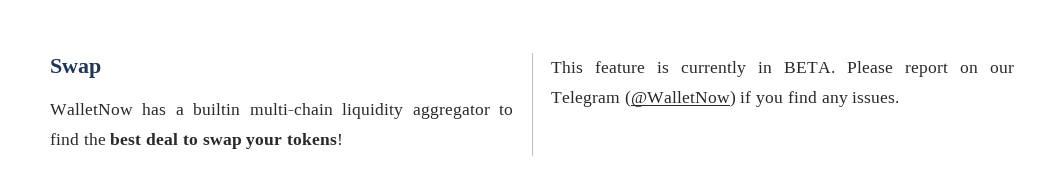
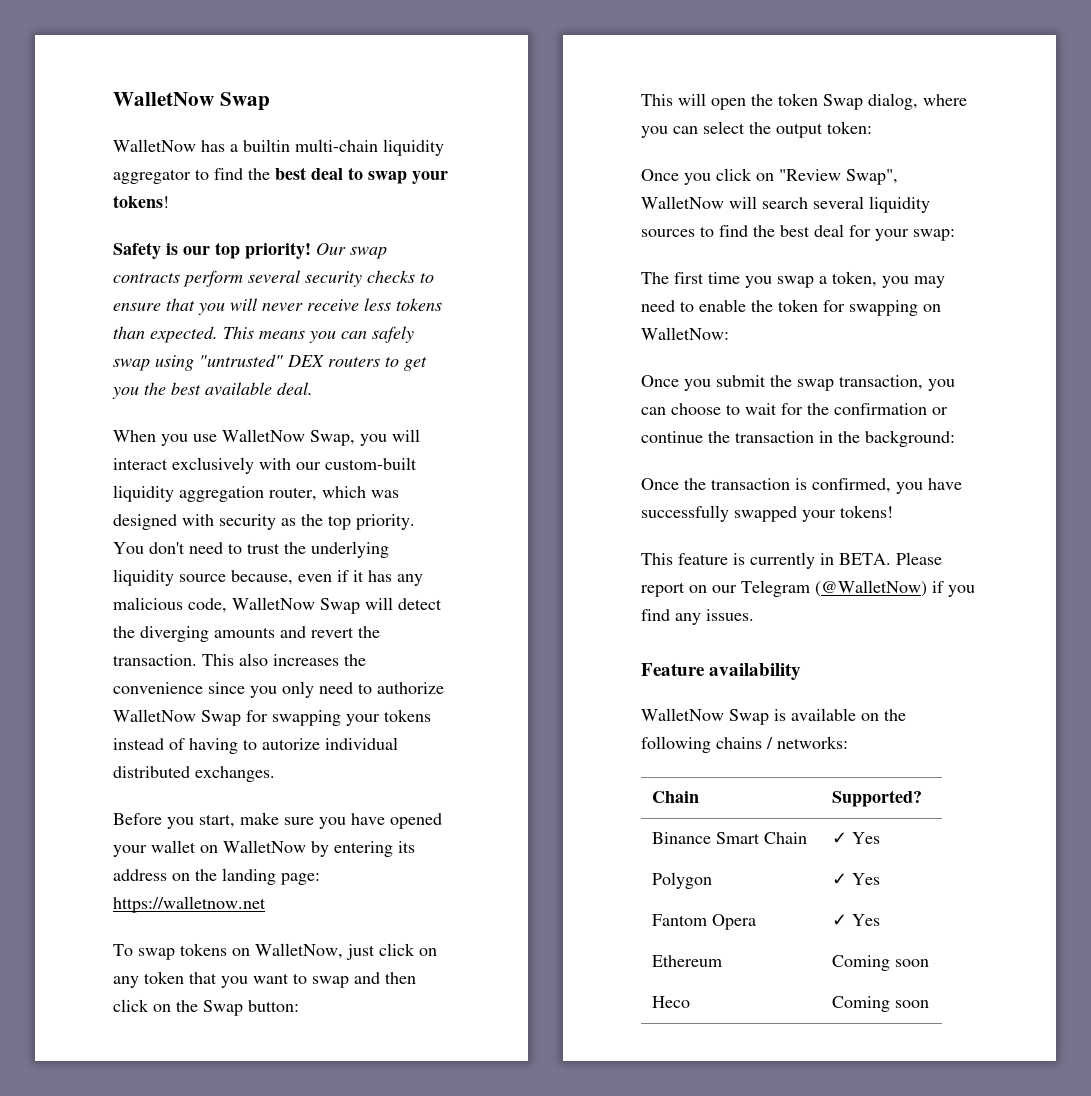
(50, 68) none -> [113,92,214,106] WalletNow
(344, 139) none -> [113,242,387,259] [113,270,434,287] [113,298,442,315] [113,326,414,343] [113,354,427,371] [112,382,313,399] [113,429,420,446] [113,457,417,474] [113,485,399,502] [113,514,415,530] [113,541,389,558] [113,569,423,586] [113,597,442,614] [113,626,380,642] [113,653,366,666] [113,681,444,698] [113,709,431,726] [113,737,398,754] [113,766,275,782] [113,812,442,829] [113,840,415,857] [113,868,320,885] [113,896,266,913] [113,943,437,960] [113,971,416,988] [113,999,299,1016] [641,93,967,110] [641,121,872,138] [641,168,898,185] [641,196,930,213] [641,224,955,241] [641,271,945,288] [641,299,941,316] [641,327,729,340] [641,375,955,391] [641,403,948,415] [641,430,955,447] [641,478,962,494] [641,505,893,522] // Safety is our top priority! Our swap contracts perform several security checks to ensure that you will never receive less tokens than expected. This means you can safely swap using "untrusted" DEX routers to get you the best available deal. // When you use WalletNow Swap, you will interact exclusively with our custom-built liquidity aggregation router, which was designed with security as the top priority. You don't need to trust the underlying liquidity source because, even if it has any malicious code, WalletNow Swap will detect the diverging amounts and revert the transaction. This also increases the convenience since you only need to authorize WalletNow Swap for swapping your tokens instead of having to autorize individual distributed exchanges. // Before you start, make sure you have opened your wallet on WalletNow by entering its address on the landing page: https://walletnow.net // To swap tokens on WalletNow, just click on any token that you want to swap and then click on the Swap button: // This will open the token Swap dialog, where you can select the output token: // Once you click on "Review Swap", WalletNow will search several liquidity sources to find the best deal for your swap: // The first time you swap a token, you may need to enable the token for swapping on WalletNow: // Once you submit the swap transaction, you can choose to wait for the confirmation or continue the transaction in the background: // Once the transaction is confirmed, you have successfully swapped your tokens!
(900, 97) none -> [641,663,802,680] [641,708,906,725] [641,736,848,753] [651,791,699,803] [831,790,922,807] [651,832,807,844] [831,832,880,844] [651,872,712,889] [831,873,880,885] [651,914,756,930] [831,914,880,926] [651,955,722,967] [831,955,929,971] [651,996,690,1008] [831,996,929,1012] // Feature availability // WalletNow Swap is available on the following chains / networks: // Chain | Supported? // Binance Smart Chain | ✓ Yes // Polygon | ✓ Yes // Fantom Opera | ✓ Yes // Ethereum | Coming soon // Heco | Coming soon

